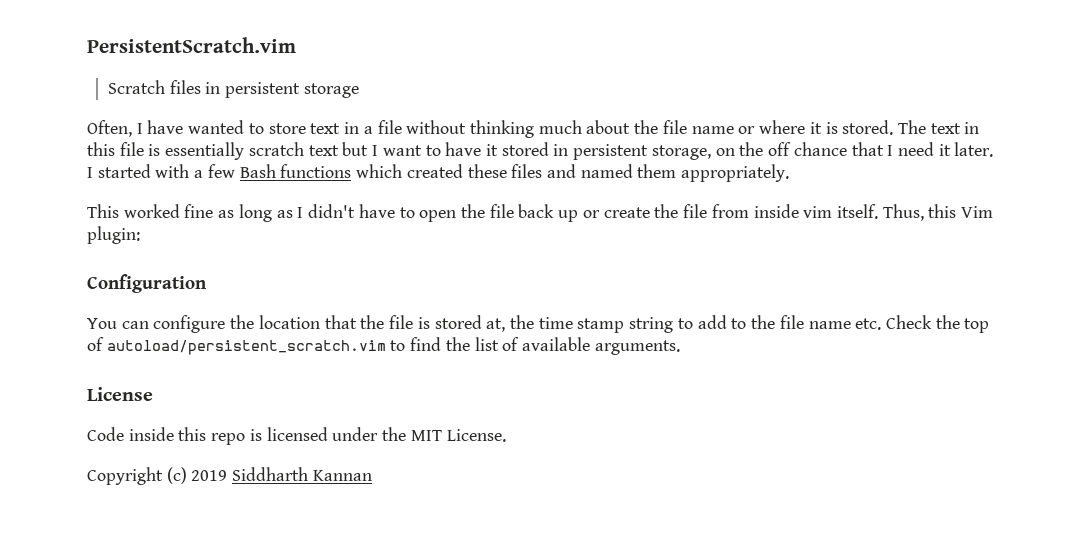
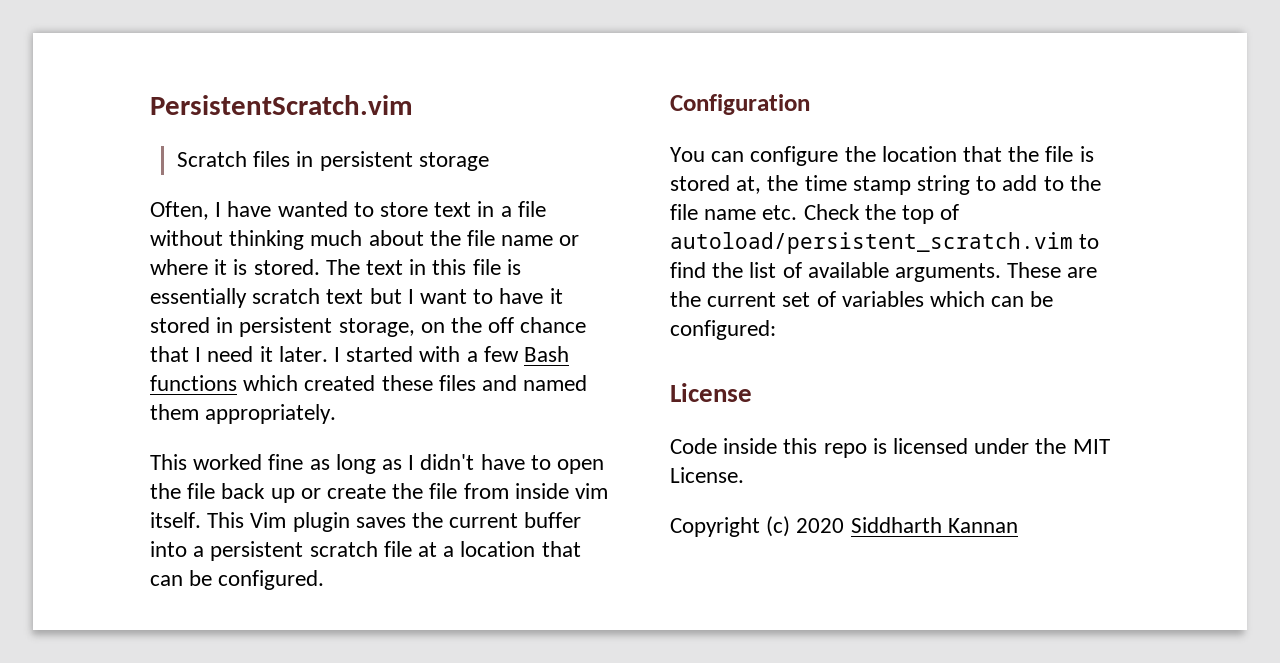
[882,204,994,221] [87,226,140,244] Thus, this Vim plugin: -> [207,512,582,532] [150,541,581,561] [150,570,325,590] This Vim plugin saves the current buffer into a persistent scratch file at a location that can be configured.
(680, 347) none -> [1007,262,1098,278] [670,291,1054,307] [670,320,776,340] These are the current set of variables which can be configured:
[191,470,228,481] 2019 -> [796,518,845,533] 2020

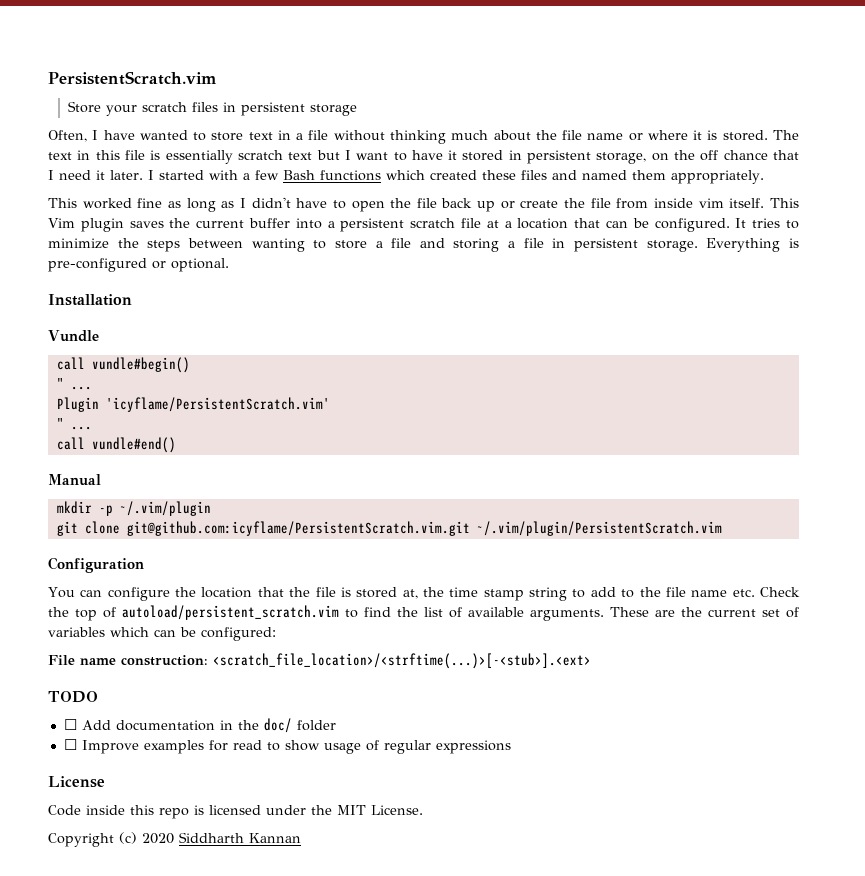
[176,151,247,167] Scratch -> [68,101,188,116] Store your scratch
(325, 580) none -> [735,218,799,229] [48,238,799,252] [48,258,229,272] [48,294,132,306] [48,330,99,342] [56,357,190,373] [56,378,92,390] [56,397,330,412] [56,418,92,430] [56,437,176,453] [48,474,101,486] [56,501,211,516] [56,521,722,536] It tries to minimize the steps between wanting to store a file and storing a file in persistent storage. Everything is pre-configured or optional. // Installation // Vundle // call vundle#begin() // " ... // Plugin 'icyflame/PersistentScratch.vim' // " ... // call vundle#end() // Manual // mkdir -p ~/.vim/plugin // git clone git@github.com:icyflame/PersistentScratch.vim.git ~/.vim/plugin/PersistentScratch.vim
(776, 330) none -> [48,653,591,669] [48,691,98,703] [63,718,336,733] [63,739,511,754] // File name construction: <scratch_file_location>/<strftime(...)>[-<stub>].<ext> // TODO // ☐ Add documentation in the doc/ folder // ☐ Improve examples for read to show usage of regular expressions

